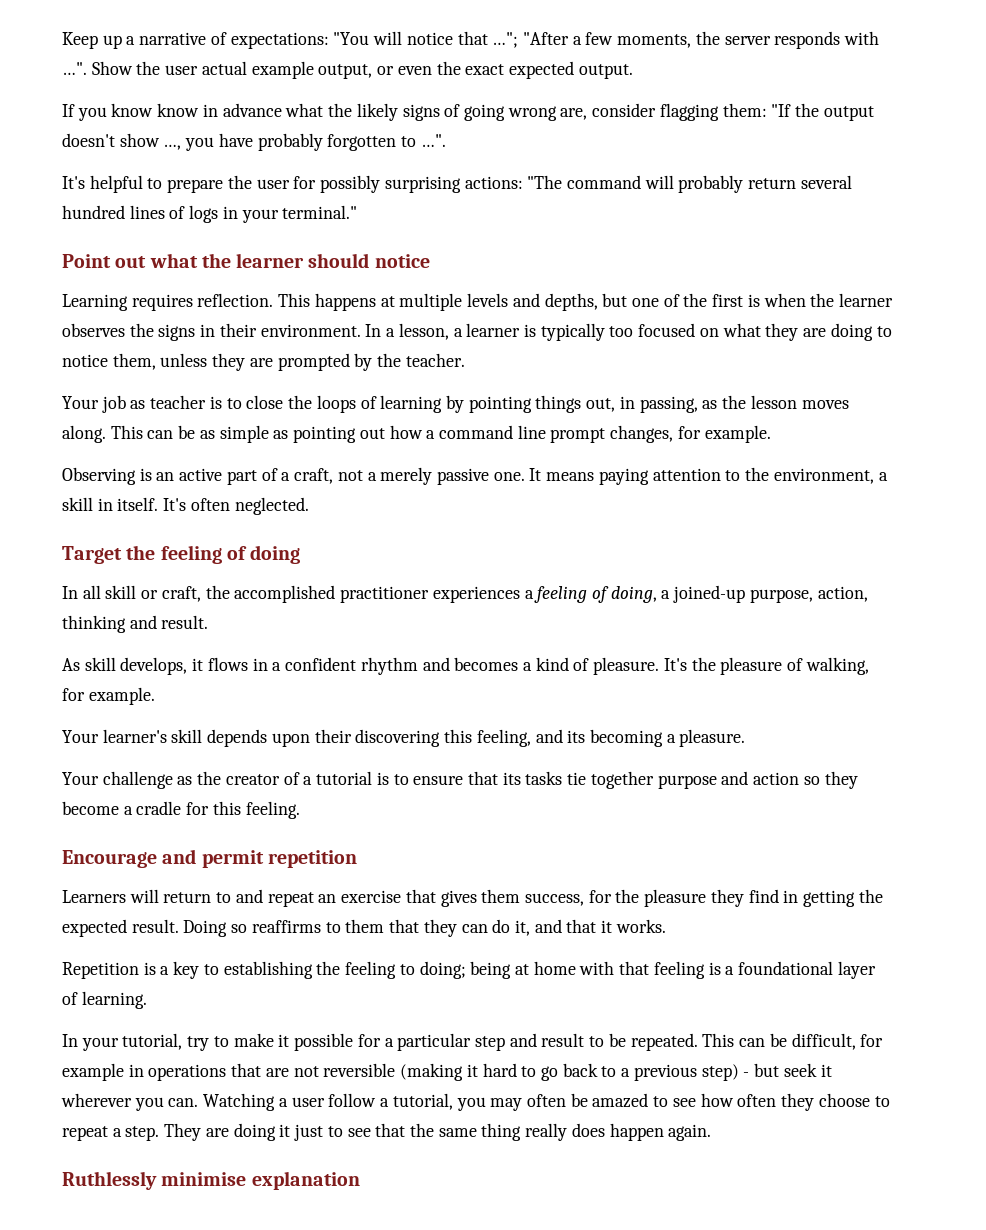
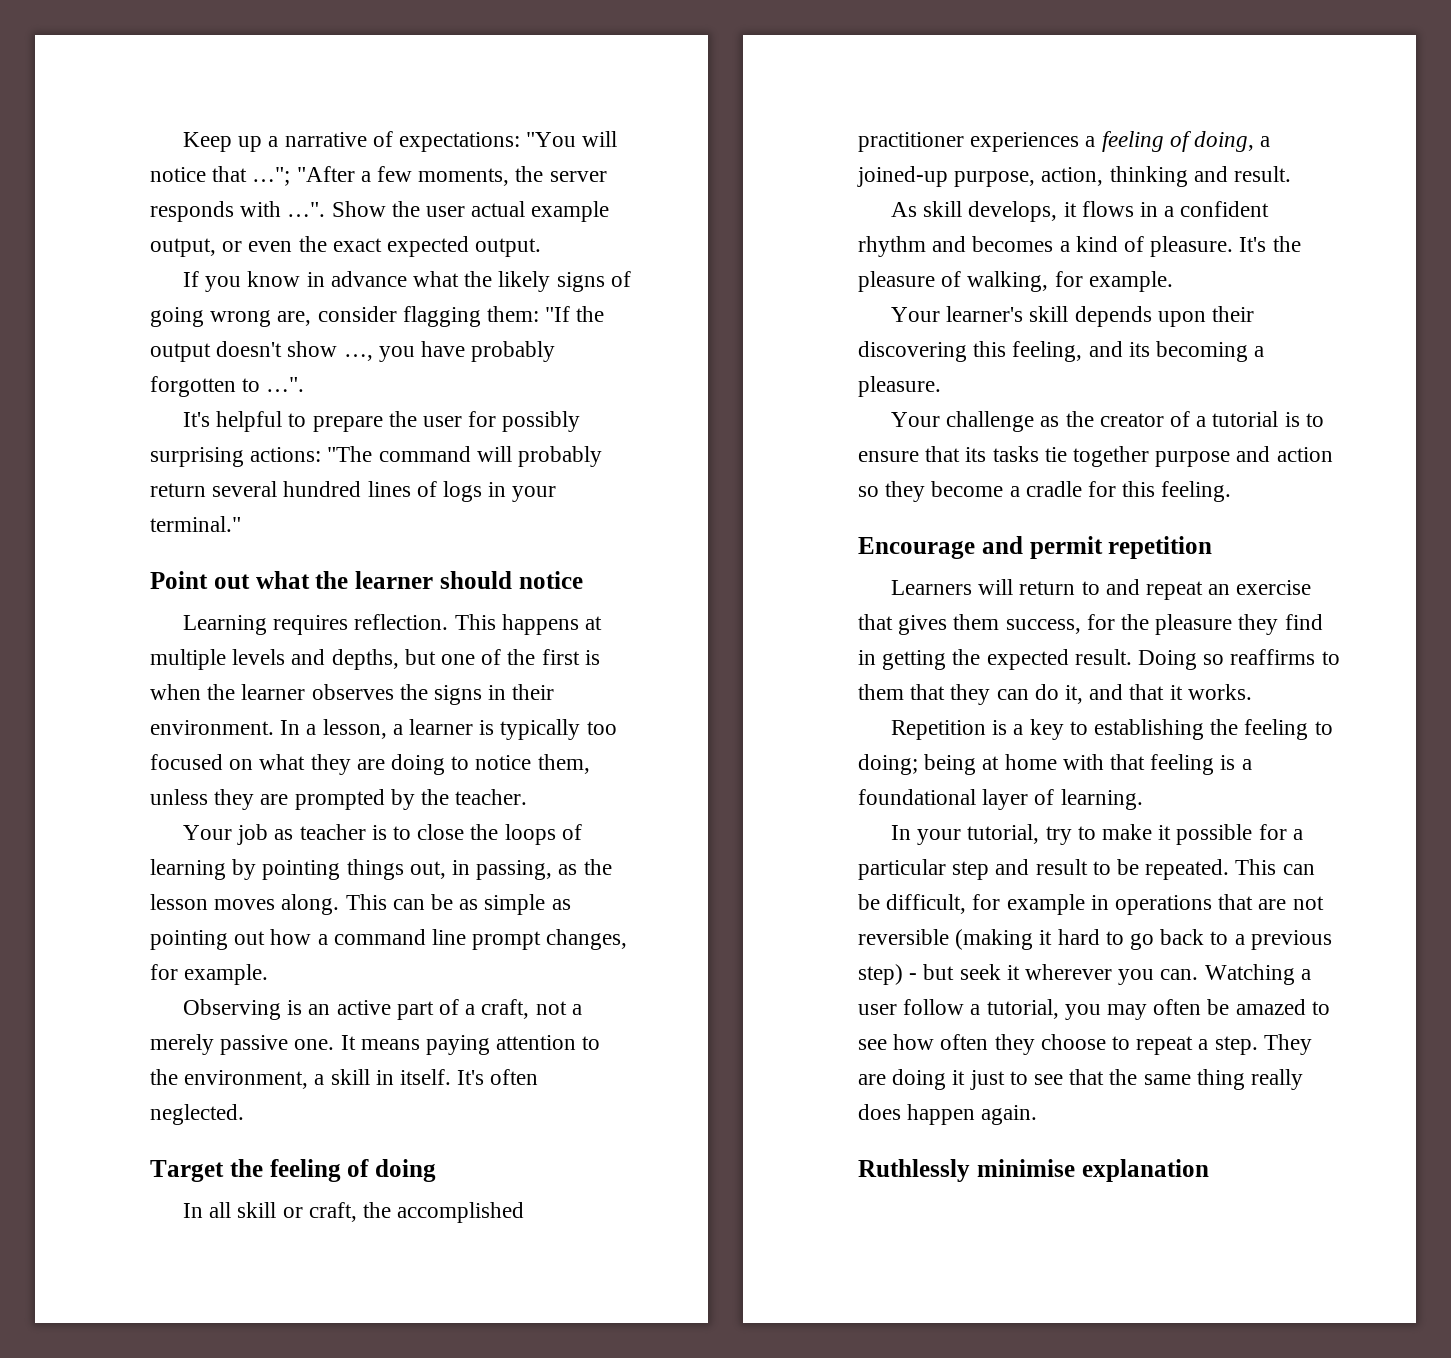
[157,103,200,117] know -> (301, 279) none

